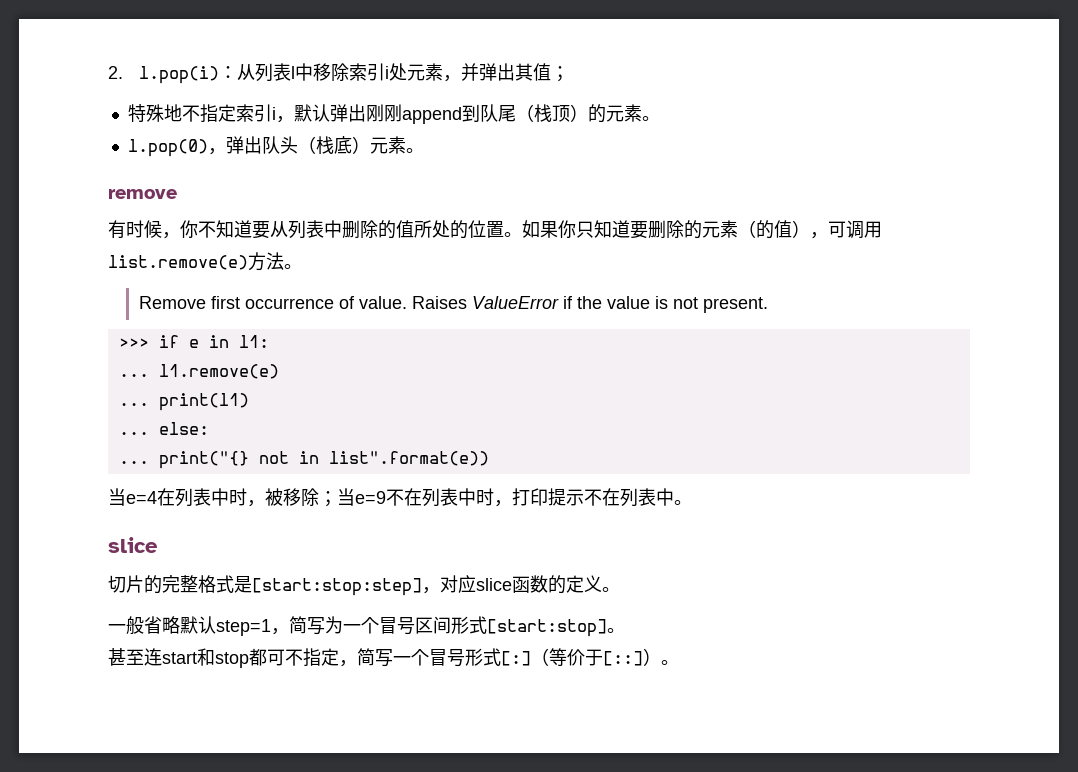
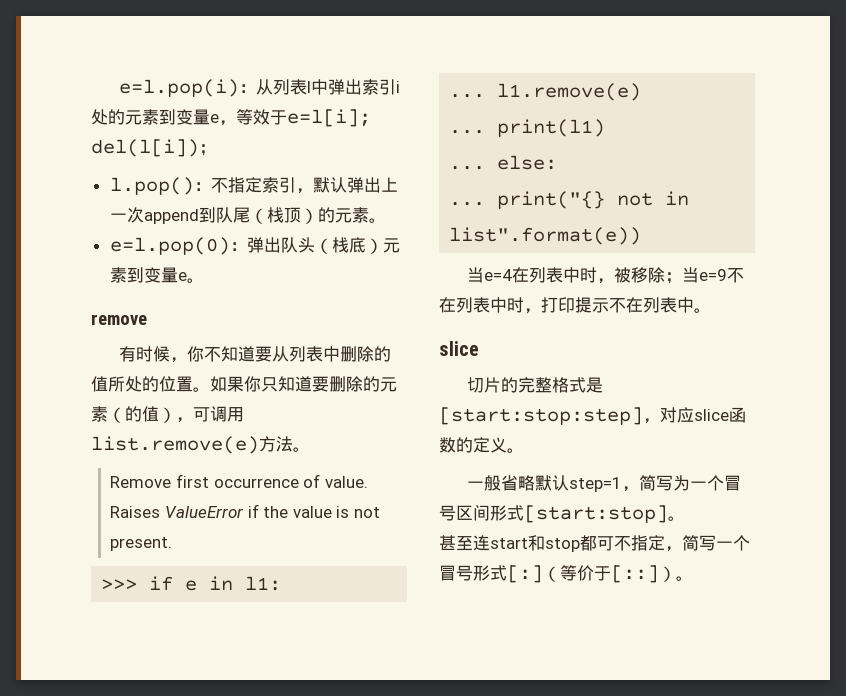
[108,66,219,84] 2. l.pop(i) -> [118,79,239,97] e=l.pop(i)
[312,63,349,81] 移除 -> [327,79,362,95] 弹出
[406,63,551,82] 元素，并弹出其值 -> [108,109,371,127] [91,139,199,157] 的元素到变量e，等效于e=l[i]; del(l[i])
[127,104,182,122] 特殊地 -> [109,177,211,195] l.pop()：
[271,107,276,120] i -> (296, 185) none
[365,104,402,122] 刚刚 -> [380,177,398,192] [109,207,144,223] 上一次
[127,139,226,157] l.pop(0)， -> [109,237,247,255] e=l.pop(0)：
(406, 145) none -> [126,267,187,283] 到变量e

